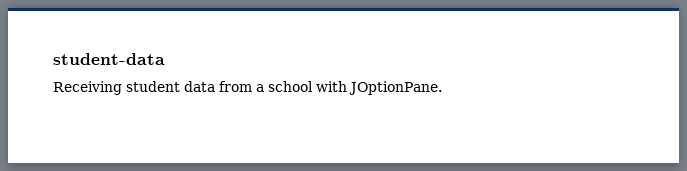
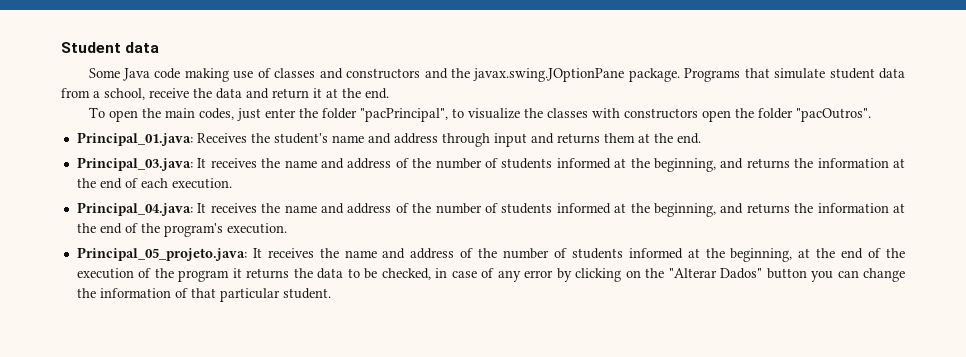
[53,53,165,65] [53,81,442,95] student-data // Receiving student data from a school with JOptionPane. -> [61,42,160,53] [88,68,906,82] [61,88,389,100] [88,107,871,122] [76,132,701,147] [76,157,905,172] [76,178,232,189] [76,202,905,217] [76,223,287,237] [76,247,906,262] [76,268,905,282] [76,288,331,302] Student data // Some Java code making use of classes and constructors and the javax.swing.JOptionPane package. Programs that simulate student data from a school, receive the data and return it at the end. // To open the main codes, just enter the folder "pacPrincipal", to visualize the classes with constructors open the folder "pacOutros". // Principal_01.java: Receives the student's name and address through input and returns them at the end. // Principal_03.java: It receives the name and address of the number of students informed at the beginning, and returns the information at the end of each execution. // Principal_04.java: It receives the name and address of the number of students informed at the beginning, and returns the information at the end of the program's execution. // Principal_05_projeto.java: It receives the name and address of the number of students informed at the beginning, at the end of the execution of the program it returns the data to be checked, in case of any error by clicking on the "Alterar Dados" button you can change the information of that particular student.

